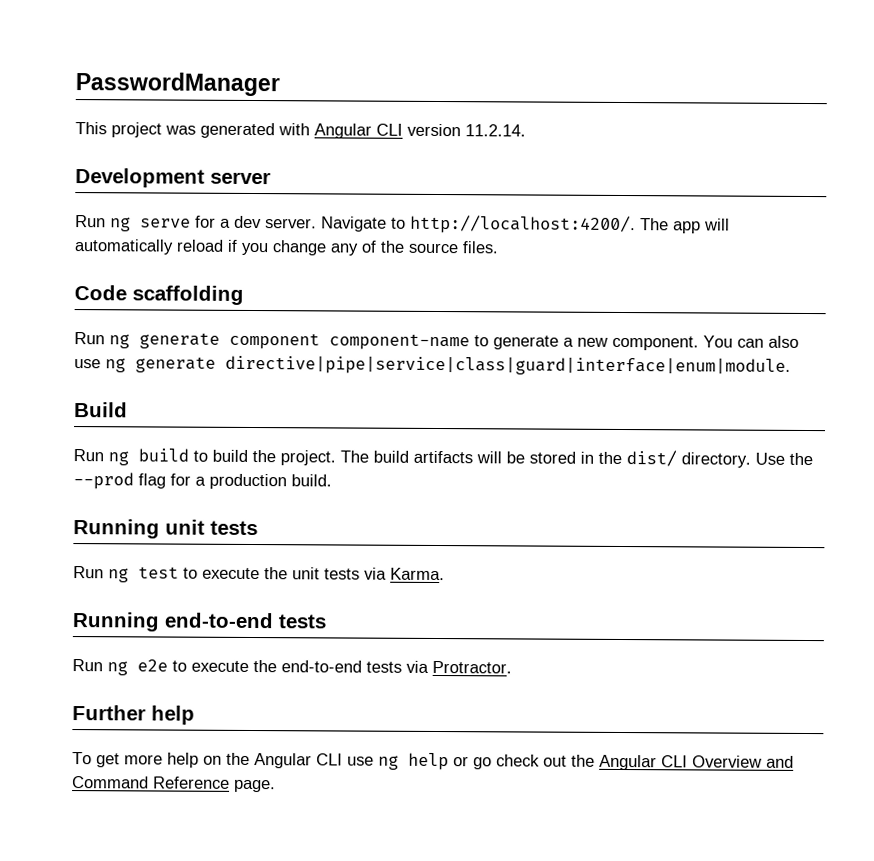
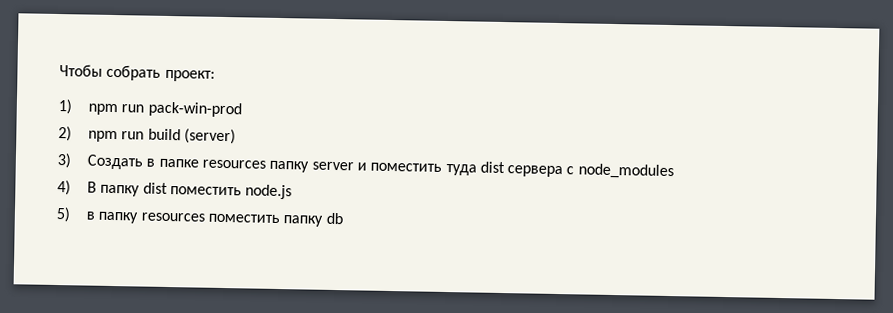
[75,72,280,97] [75,122,526,139] [75,168,271,188] [75,214,730,235] [74,239,499,256] [74,285,244,305] [74,332,799,351] [74,355,791,376] [74,402,128,418] [73,448,813,468] [73,472,332,490] [73,519,258,539] [73,566,445,583] [72,612,327,632] [72,659,512,676] [72,705,195,725] [72,752,794,771] [72,776,276,793] PasswordManager // This project was generated with Angular CLI version 11.2.14. // Development server // Run ng serve for a dev server. Navigate to http://localhost:4200/. The app will automatically reload if you change any of the source files. // Code scaffolding // Run ng generate component component-name to generate a new component. You can also use ng generate directive|pipe|service|class|guard|interface|enum|module. // Build // Run ng build to build the project. The build artifacts will be stored in the dist/ directory. Use the --prod flag for a production build. // Running unit tests // Run ng test to execute the unit tests via Karma. // Running end-to-end tests // Run ng e2e to execute the end-to-end tests via Protractor. // Further help // To get more help on the Angular CLI use ng help or go check out the Angular CLI Overview and Command Reference page. -> [59,64,215,82] [58,99,242,118] [58,126,236,145] [57,153,674,180] [57,180,293,200] [56,207,343,227] Чтобы собрать проект: // 1) npm run pack-win-prod // 2) npm run build (server) // 3) Создать в папке resources папку server и поместить туда dist сервера с node_modules // 4) В папку dist поместить node.js // 5) в папку resources поместить папку db

